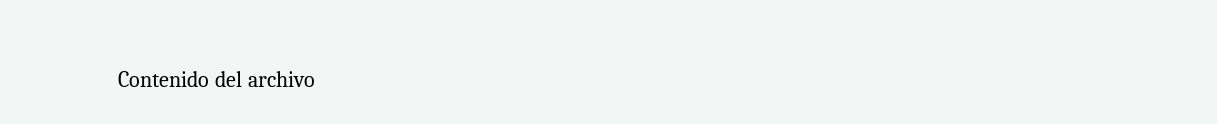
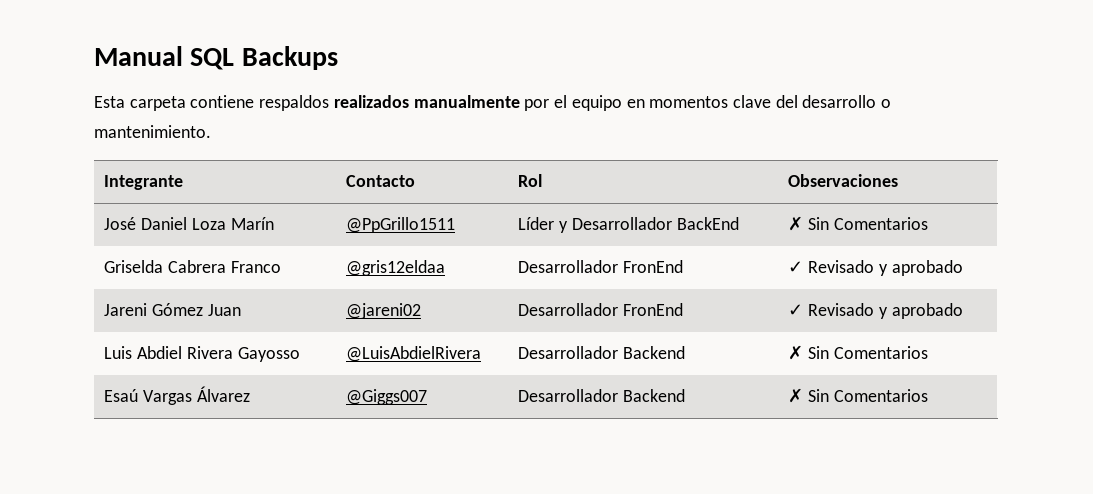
[118,71,315,87] Contenido del archivo -> [94,46,338,70] [94,95,892,111] [94,125,211,138] [104,175,184,190] [346,175,416,187] [518,174,543,187] [788,174,899,187] [104,217,274,230] [346,217,456,233] [518,217,739,233] [788,216,928,231] [104,260,281,273] [346,260,446,276] [518,260,684,273] [788,260,963,276] [104,303,241,316] [346,303,422,319] [518,303,684,316] [788,303,963,319] [104,346,300,362] [346,346,482,362] [518,346,686,359] [788,345,928,360] [104,386,250,405] [346,389,428,405] [518,389,686,402] [788,388,928,403] Manual SQL Backups // Esta carpeta contiene respaldos realizados manualmente por el equipo en momentos clave del desarrollo o mantenimiento. // Integrante | Contacto | Rol | Observaciones // José Daniel Loza Marín | @PpGrillo1511 | Líder y Desarrollador BackEnd | ✗ Sin Comentarios // Griselda Cabrera Franco | @gris12eldaa | Desarrollador FronEnd | ✓ Revisado y aprobado // Jareni Gómez Juan | @jareni02 | Desarrollador FronEnd | ✓ Revisado y aprobado // Luis Abdiel Rivera Gayosso | @LuisAbdielRivera | Desarrollador Backend | ✗ Sin Comentarios // Esaú Vargas Álvarez | @Giggs007 | Desarrollador Backend | ✗ Sin Comentarios

